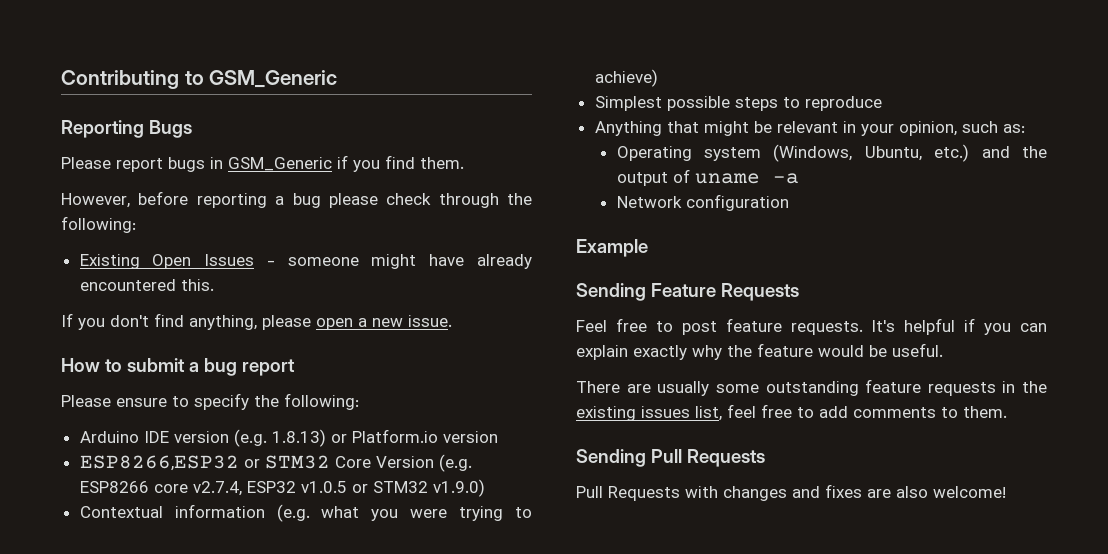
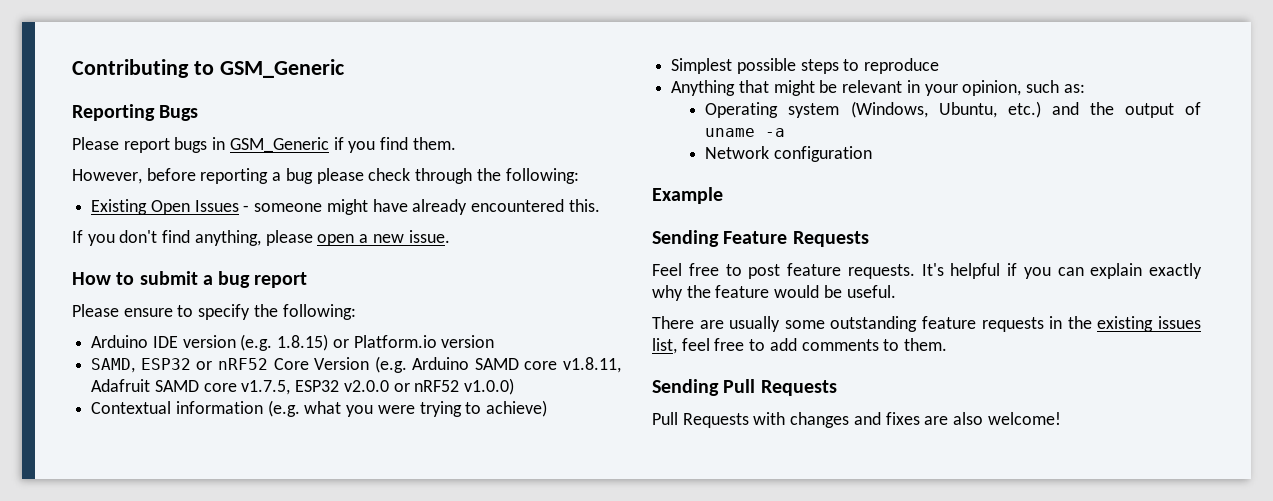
[271,429,326,447] 1.8.13) -> [277,334,329,351] 1.8.15)
[79,454,472,472] [79,479,485,497] ESP8266,ESP32 or STM32 Core Version (e.g. ESP8266 core v2.7.4, ESP32 v1.0.5 or STM32 v1.9.0) -> [91,356,621,373] [91,378,515,395] SAMD, ESP32 or nRF52 Core Version (e.g. Arduino SAMD core v1.8.11, Adafruit SAMD core v1.7.5, ESP32 v2.0.0 or nRF52 v1.0.0)

